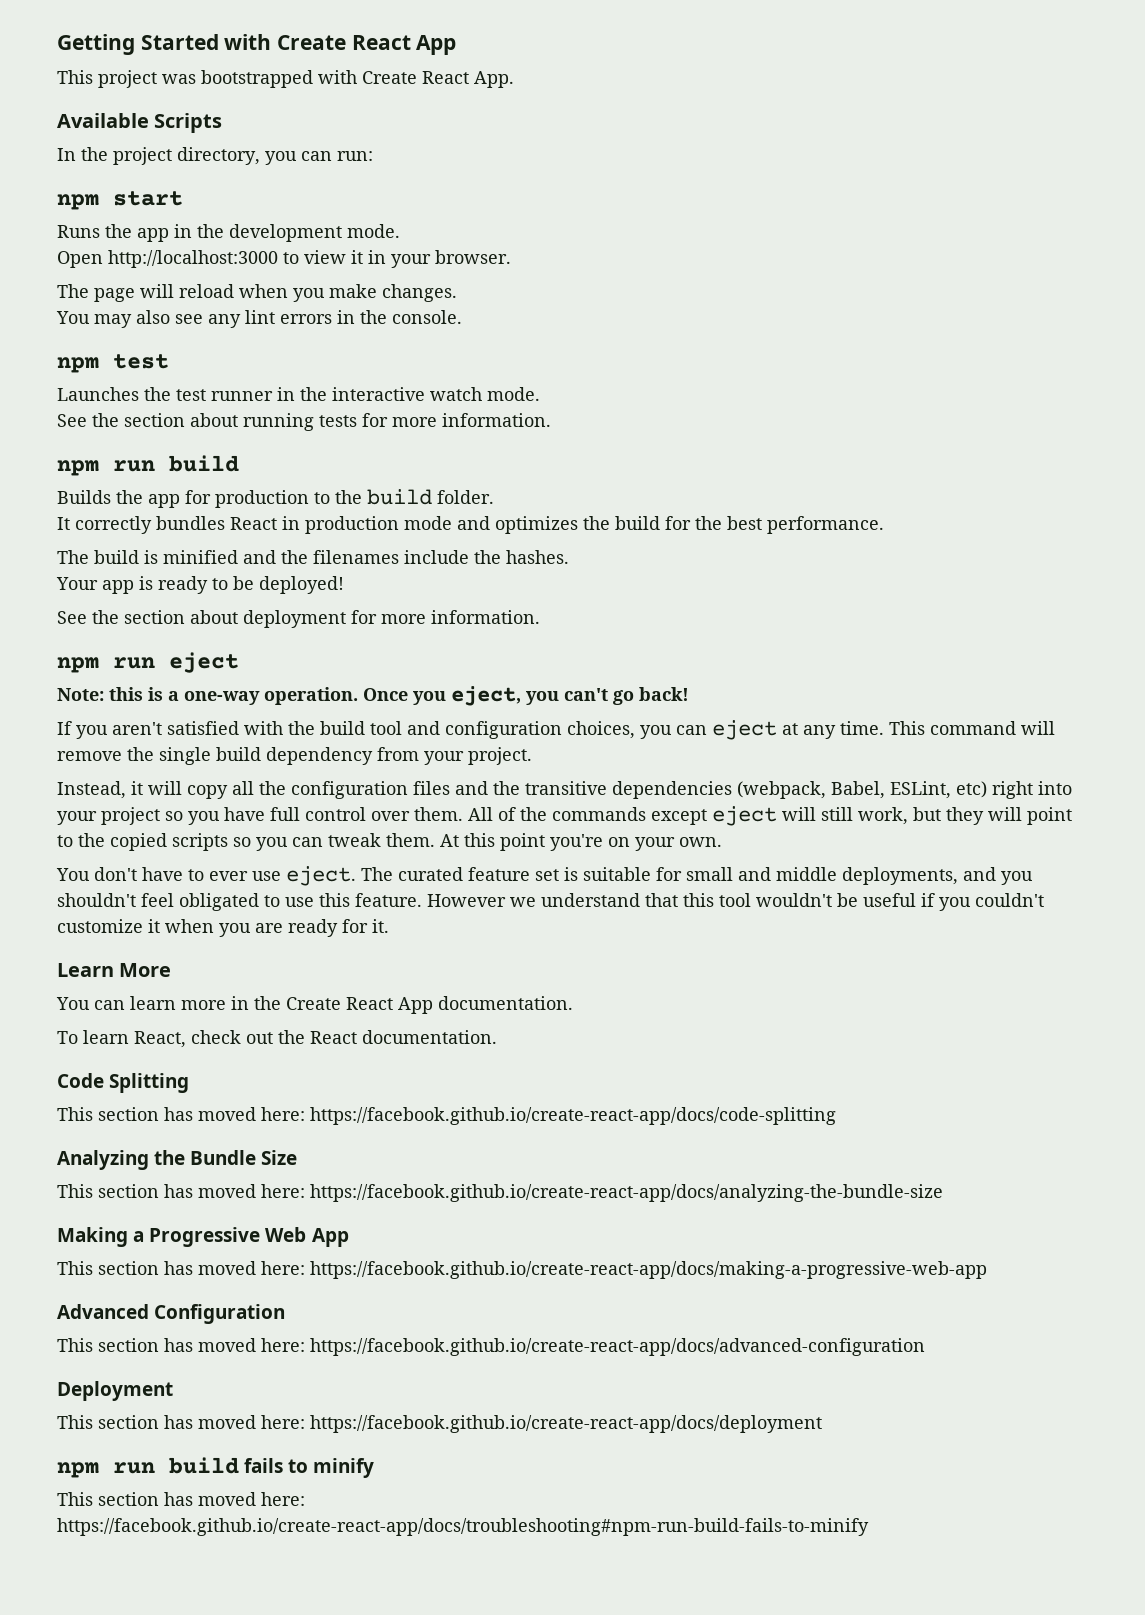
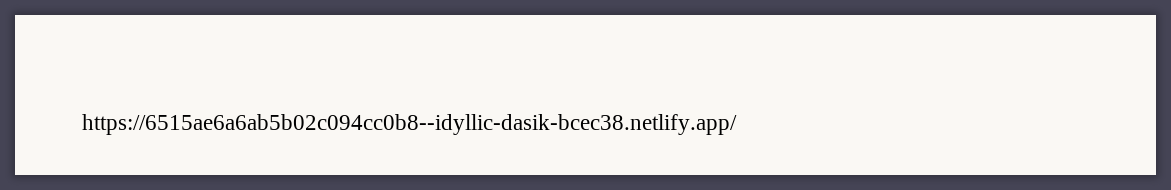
[57,34,457,55] [57,70,514,88] [57,113,223,133] [57,147,373,165] [57,191,183,210] [57,224,400,242] [57,250,511,268] [57,284,457,302] [56,310,462,328] [57,354,169,373] [57,387,540,401] [57,413,551,431] [57,455,239,476] [57,489,494,508] [57,516,884,534] [57,550,569,564] [56,576,344,594] [57,610,540,628] [57,652,239,673] [57,686,689,706] [57,720,1055,740] [57,747,532,765] [57,781,1072,799] [57,806,1072,826] [57,833,722,851] [56,866,1033,886] [57,893,1044,911] [57,919,389,937] [57,963,172,977] [56,996,573,1014] [57,1030,497,1048] [57,1073,190,1093] [57,1107,836,1125] [57,1150,298,1170] [57,1184,943,1202] [57,1227,349,1247] [57,1261,987,1279] [57,1304,286,1324] [57,1338,925,1356] [57,1381,173,1401] [57,1415,822,1433] [57,1457,375,1478] [57,1492,305,1506] [57,1518,869,1536] Getting Started with Create React App // This project was bootstrapped with Create React App. // Available Scripts // In the project directory, you can run: // npm start // Runs the app in the development mode. // Open http://localhost:3000 to view it in your browser. // The page will reload when you make changes. // You may also see any lint errors in the console. // npm test // Launches the test runner in the interactive watch mode. // See the section about running tests for more information. // npm run build // Builds the app for production to the build folder. // It correctly bundles React in production mode and optimizes the build for the best performance. // The build is minified and the filenames include the hashes. // Your app is ready to be deployed! // See the section about deployment for more information. // npm run eject // Note: this is a one-way operation. Once you eject, you can't go back! // If you aren't satisfied with the build tool and configuration choices, you can eject at any time. This command will remove the single build dependency from your project. // Instead, it will copy all the configuration files and the transitive dependencies (webpack, Babel, ESLint, etc) right into your project so you have full control over them. All of the commands except eject will still work, but they will point to the copied scripts so you can tweak them. At this point you're on your own. // You don't have to ever use eject. The curated feature set is suitable for small and middle deployments, and you shouldn't feel obligated to use this feature. However we understand that this tool wouldn't be useful if you couldn't customize it when you are ready for it. // Learn More // You can learn more in the Create React App documentation. // To learn React, check out the React documentation. // Code Splitting // This section has moved here: https://facebook.github.io/create-react-app/docs/code-splitting // Analyzing the Bundle Size // This section has moved here: https://facebook.github.io/create-react-app/docs/analyzing-the-bundle-size // Making a Progressive Web App // This section has moved here: https://facebook.github.io/create-react-app/docs/making-a-progressive-web-app // Advanced Configuration // This section has moved here: https://facebook.github.io/create-react-app/docs/advanced-configuration // Deployment // This section has moved here: https://facebook.github.io/create-react-app/docs/deployment // npm run build fails to minify // This section has moved here: https://facebook.github.io/create-react-app/docs/troubleshooting#npm-run-build-fails-to-minify -> [82,114,737,135] https://6515ae6a6ab5b02c094cc0b8--idyllic-dasik-bcec38.netlify.app/

